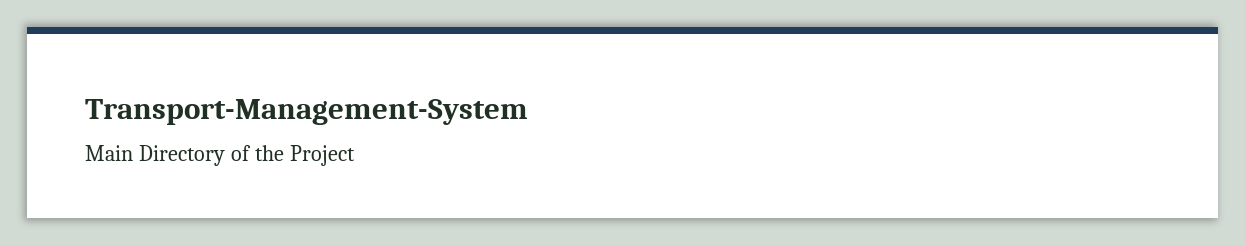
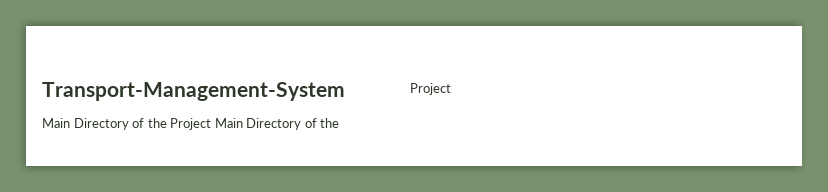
(355, 155) none -> [214,118,340,130] [410,83,451,95] Main Directory of the Project

